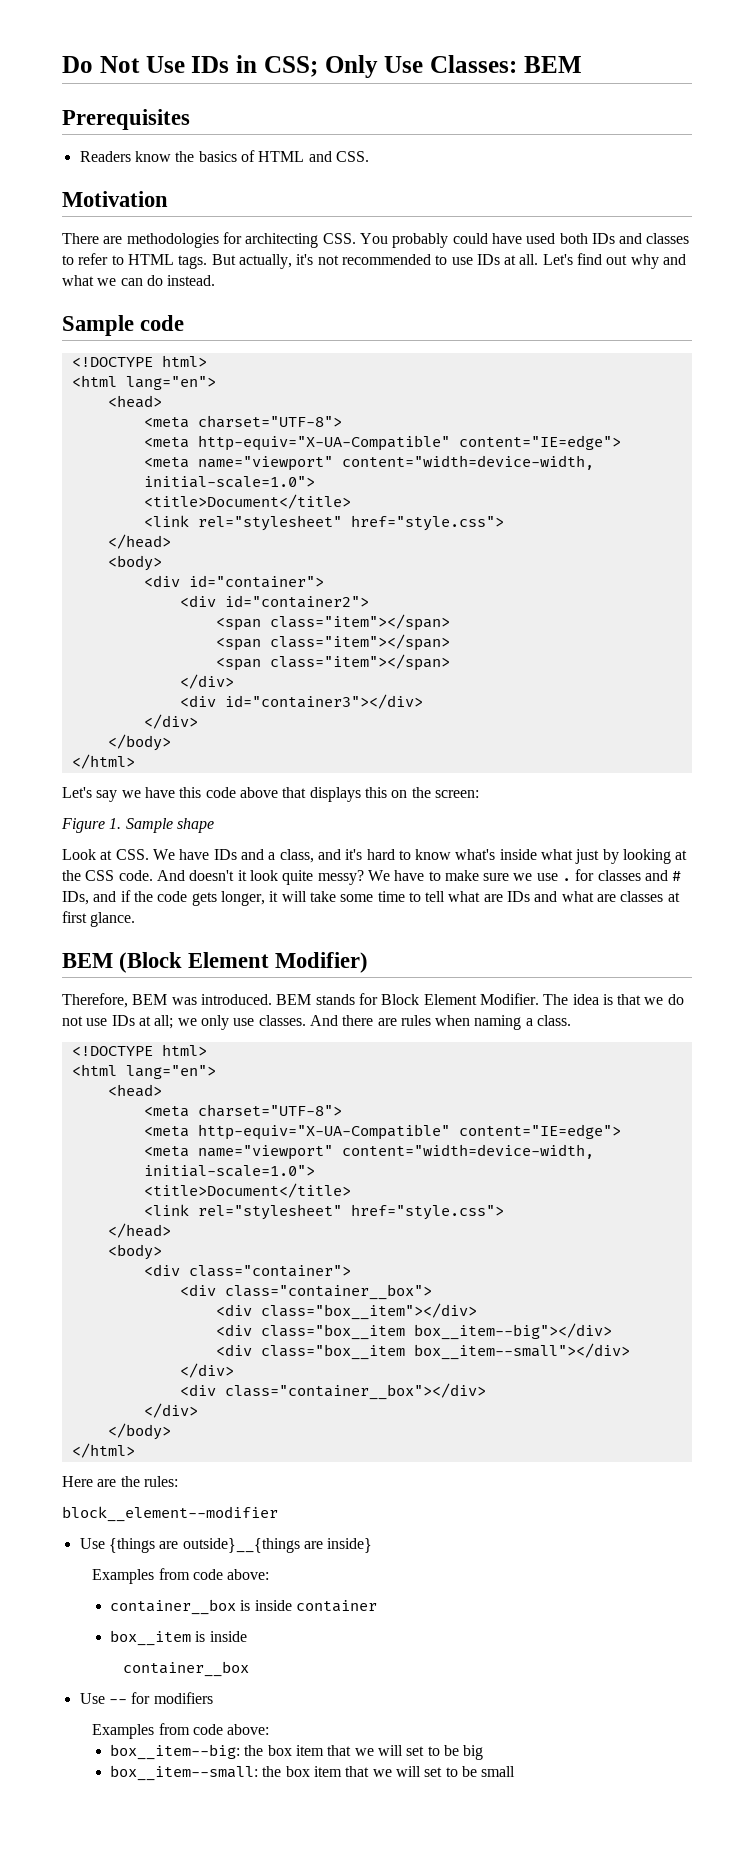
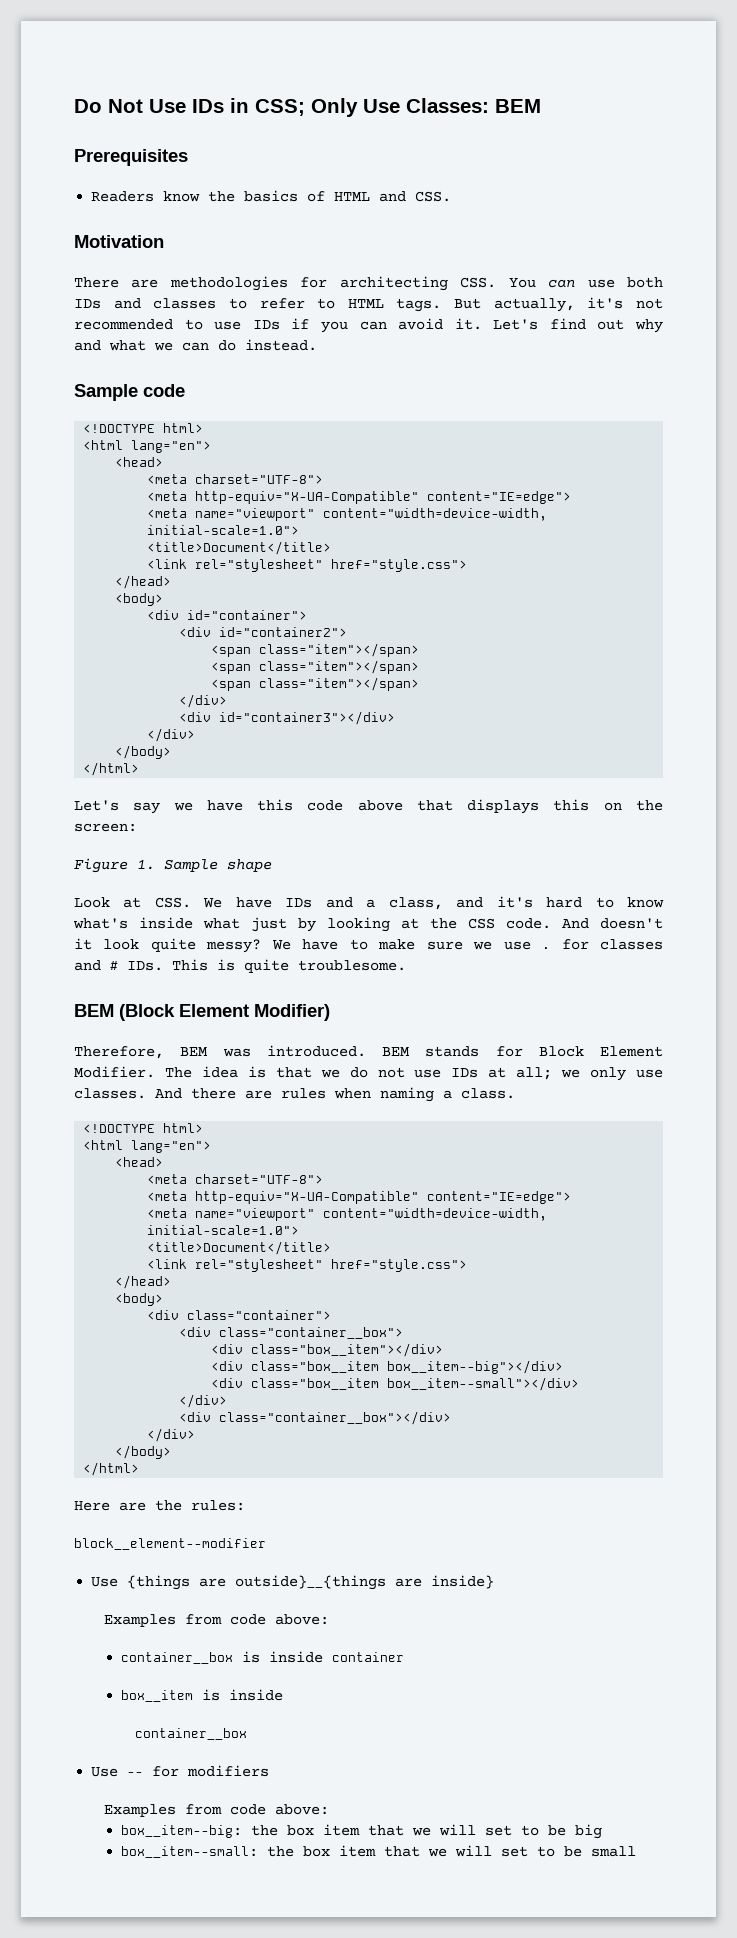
[392,233,556,248] probably could have used -> [548,279,615,288] can use
[504,254,539,265] at all. -> [291,318,482,333] if you can avoid it.
[62,890,680,906] [62,911,136,927] IDs, and if the code gets longer, it will take some time to tell what are IDs and what are classes at first glance. -> [127,959,406,973] IDs. This is quite troublesome.

